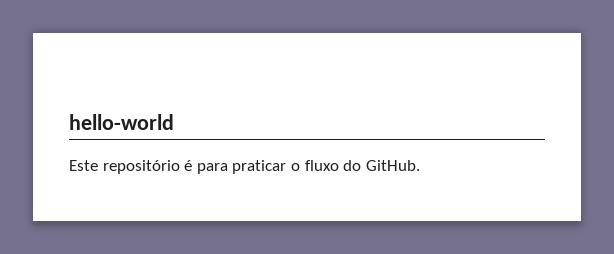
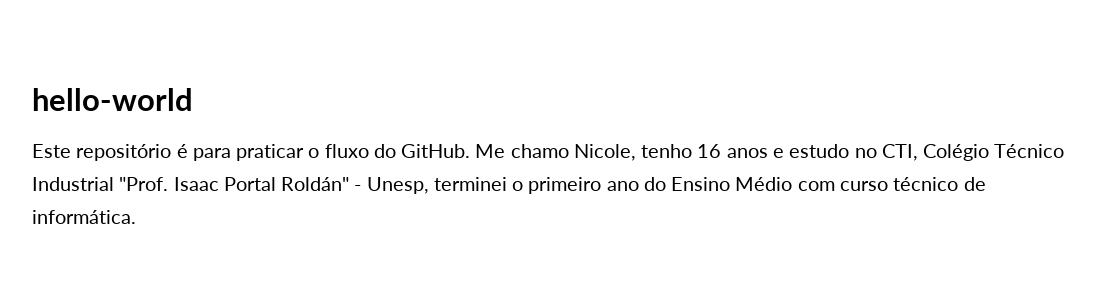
(420, 165) none -> [475,144,1065,161] [32,177,986,194] [32,210,136,224] Me chamo Nicole, tenho 16 anos e estudo no CTI, Colégio Técnico Industrial "Prof. Isaac Portal Roldán" - Unesp, terminei o primeiro ano do Ensino Médio com curso técnico de informática.

